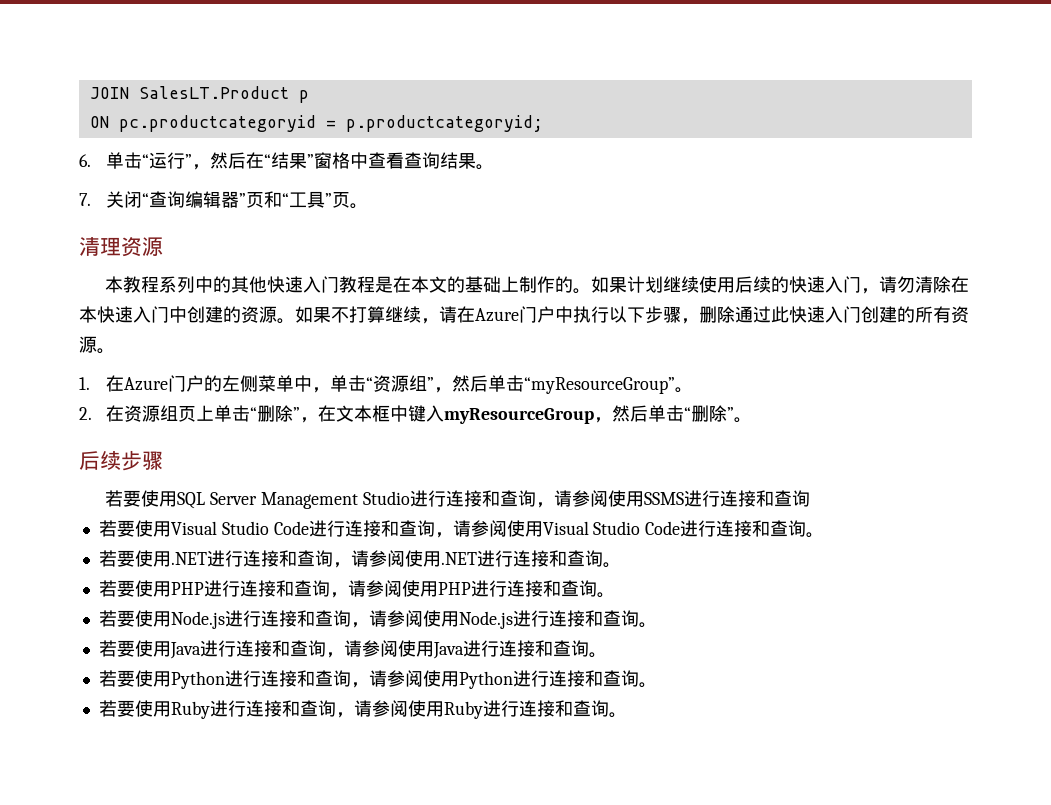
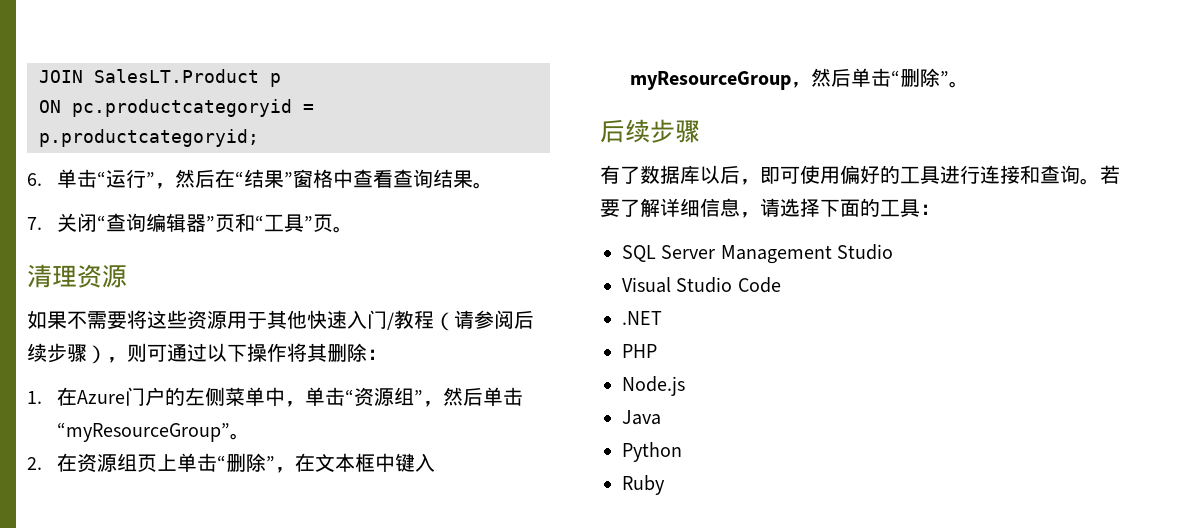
[105,276,970,294] [79,306,969,324] [79,336,115,354] 本教程系列中的其他快速入门教程是在本文的基础上制作的。如果计划继续使用后续的快速入门，请勿清除在本快速入门中创建的资源。如果不打算继续，请在Azure门户中执行以下步骤，删除通过此快速入门创建的所有资源。 -> [27,310,534,331] [27,343,387,364] 如果不需要将这些资源用于其他快速入门/教程（请参阅后续步骤），则可通过以下操作将其删除：
[105,490,810,509] [98,520,825,538] [98,550,621,568] [98,580,615,598] [98,610,657,629] [98,640,607,659] [98,670,657,689] [98,700,627,719] 若要使用SQL Server Management Studio进行连接和查询，请参阅使用SSMS进行连接和查询 // 若要使用Visual Studio Code进行连接和查询，请参阅使用Visual Studio Code进行连接和查询。 // 若要使用.NET进行连接和查询，请参阅使用.NET进行连接和查询。 // 若要使用PHP进行连接和查询，请参阅使用PHP进行连接和查询。 // 若要使用Node.js进行连接和查询，请参阅使用Node.js进行连接和查询。 // 若要使用Java进行连接和查询，请参阅使用Java进行连接和查询。 // 若要使用Python进行连接和查询，请参阅使用Python进行连接和查询。 // 若要使用Ruby进行连接和查询，请参阅使用Ruby进行连接和查询。 -> [600,165,1120,185] [600,198,940,218] [622,244,894,264] [622,277,781,293] [622,311,662,325] [622,344,657,358] [622,376,685,396] [622,410,661,425] [622,442,682,462] [622,475,665,495] 有了数据库以后，即可使用偏好的工具进行连接和查询。若要了解详细信息，请选择下面的工具： // SQL Server Management Studio // Visual Studio Code // .NET // PHP // Node.js // Java // Python // Ruby

